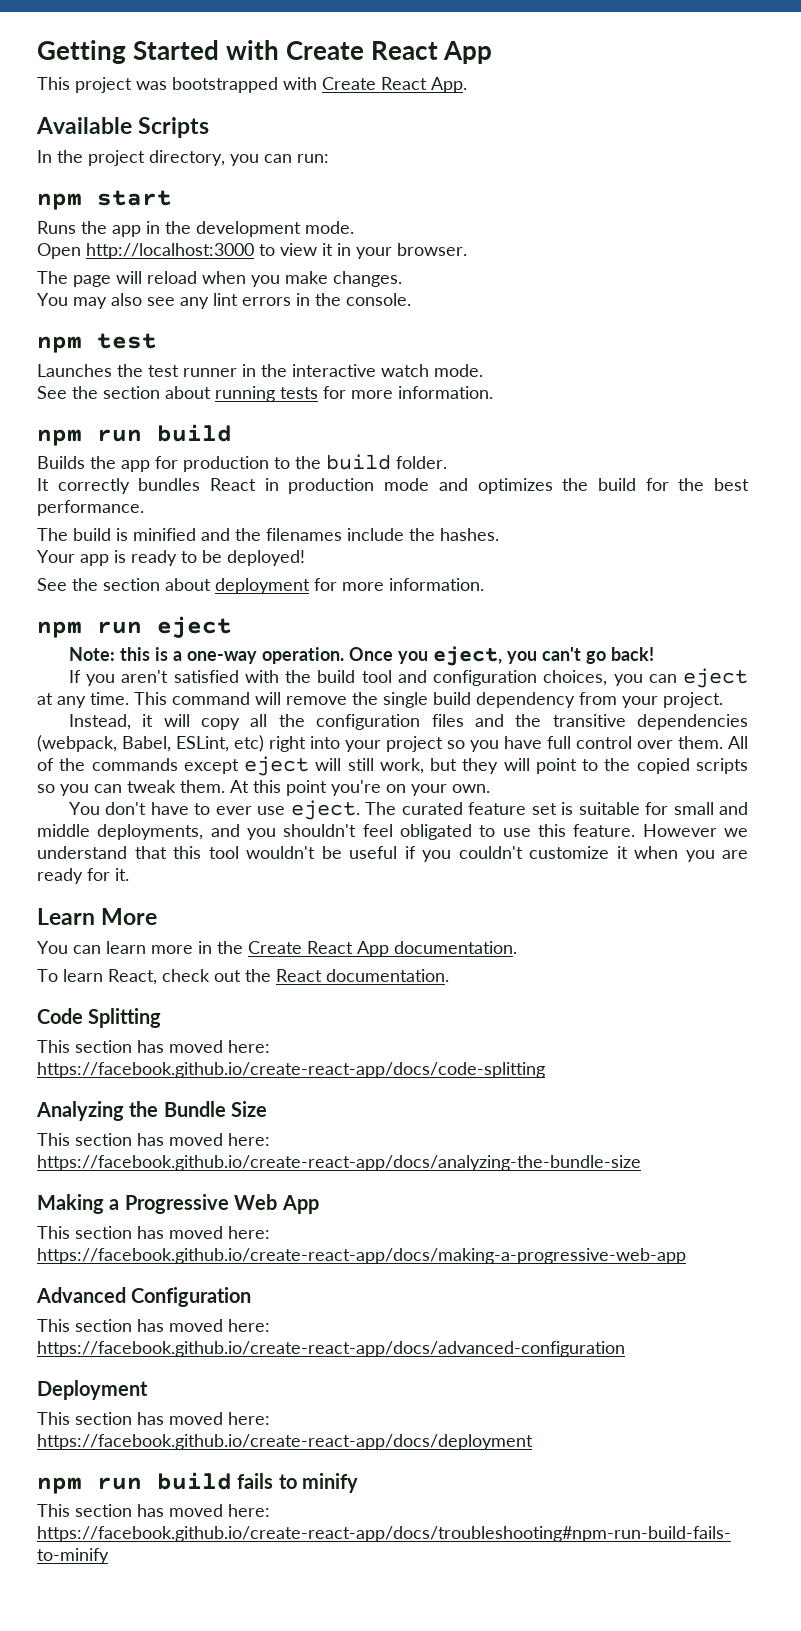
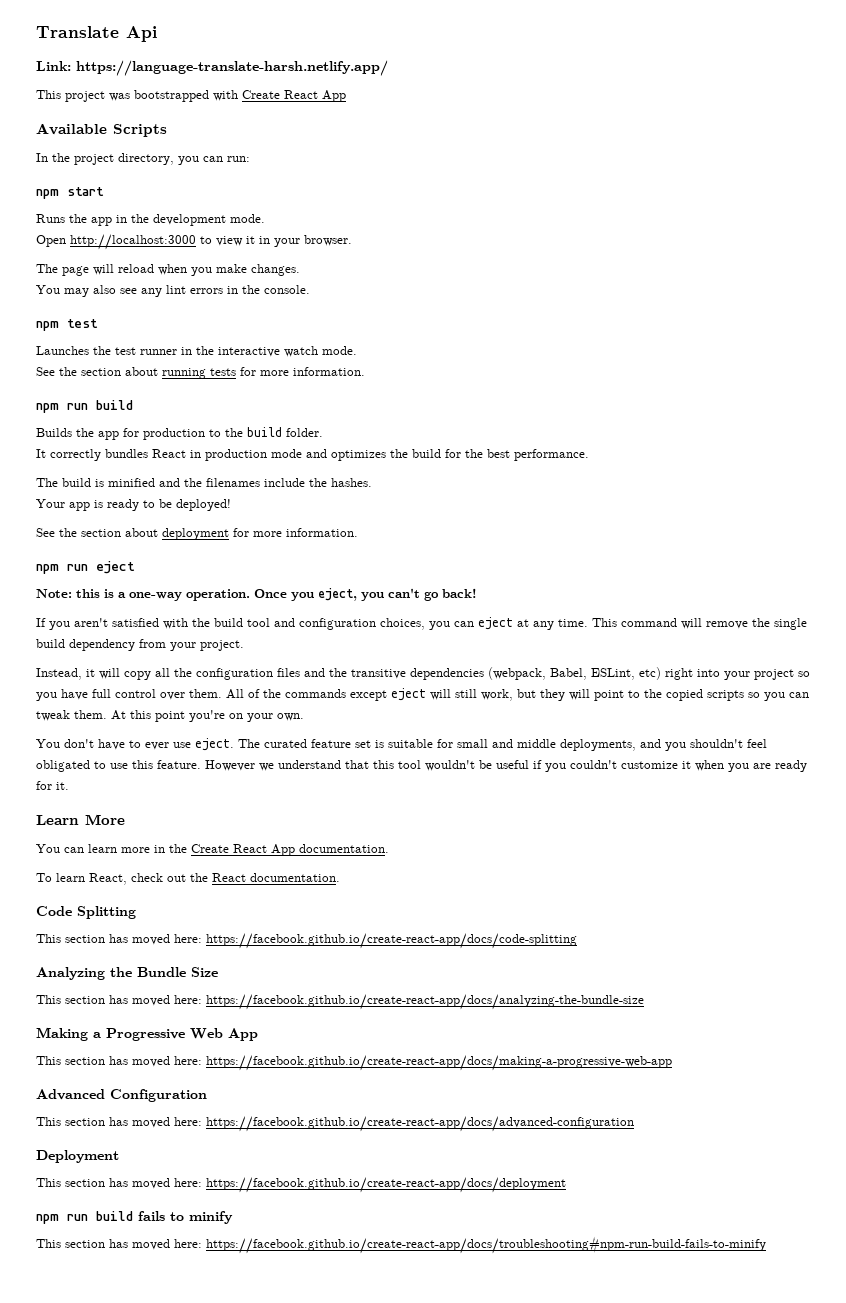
[37,40,493,64] Getting Started with Create React App -> [36,26,157,42] [36,60,388,76] Translate Api // Link: https://language-translate-harsh.netlify.app/
[431,77,467,93] App. -> [322,90,346,102] App

